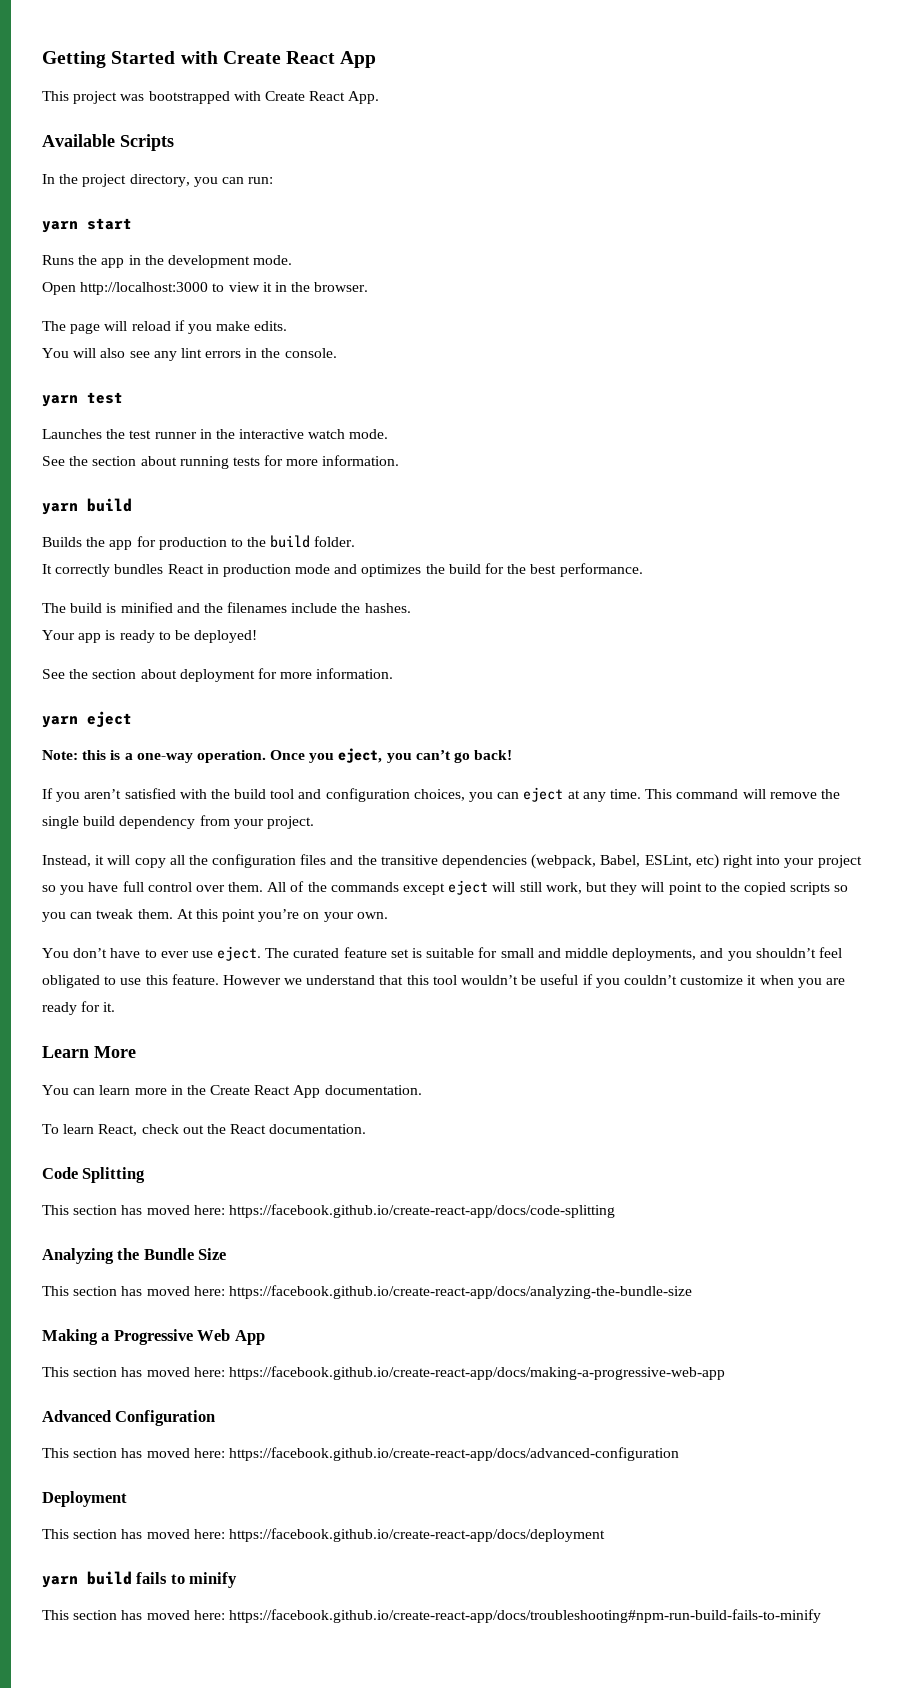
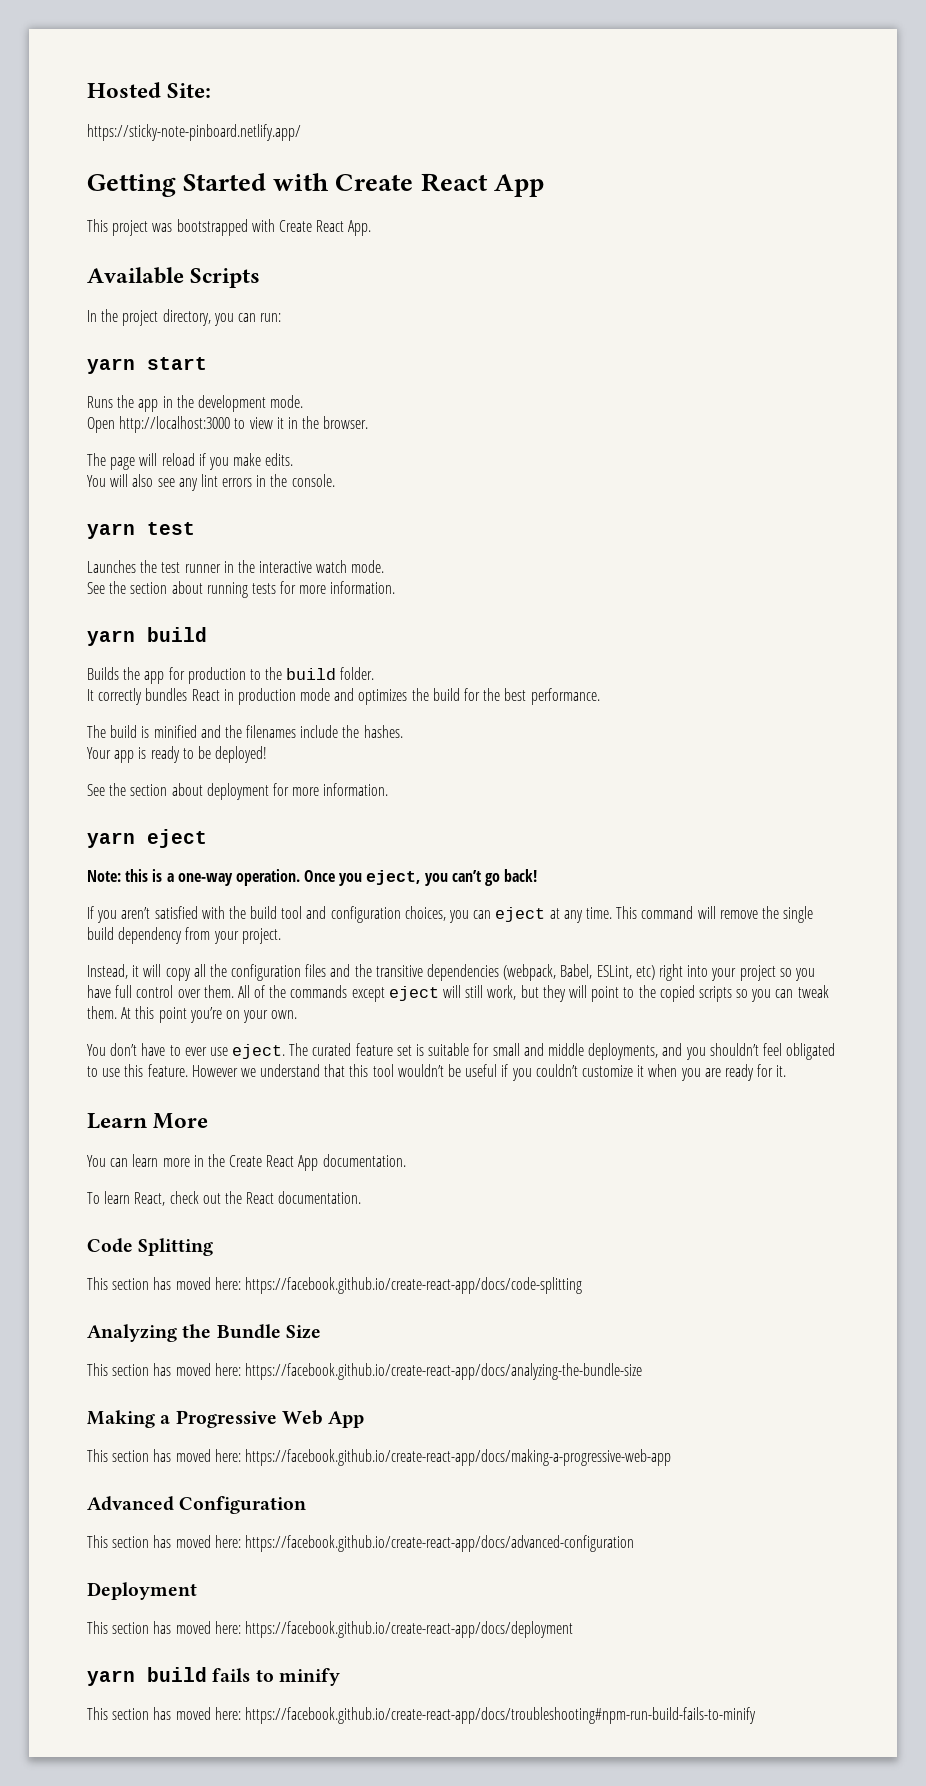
(42, 59) none -> [87,82,212,98] [87,124,301,141] Hosted Site: // https://sticky-note-pinboard.netlify.app/ //

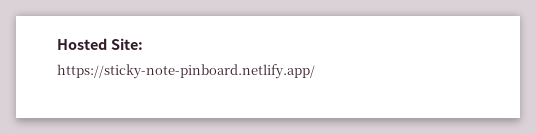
[87,173,544,197] [87,219,372,236] [87,267,261,288] [87,309,282,326] [87,357,207,374] [87,395,304,412] [87,416,369,433] [87,453,294,470] [87,474,335,491] [87,522,195,539] [87,560,385,573] [87,581,396,598] [87,627,207,646] [87,667,375,684] [87,688,600,705] [87,725,403,738] [87,746,268,763] [87,783,389,800] [87,829,207,848] [87,869,538,886] [87,906,814,923] [87,927,281,944] [87,964,815,981] [87,985,829,1002] [87,1006,298,1023] [87,1043,836,1060] [87,1064,787,1081] [87,1113,209,1129] [87,1154,406,1171] [87,1191,362,1206] [87,1238,214,1256] [87,1277,582,1294] [87,1324,321,1342] [87,1363,642,1380] [87,1410,365,1428] [87,1449,671,1466] [87,1496,307,1514] [87,1535,634,1552] [87,1582,197,1600] [87,1621,573,1638] [87,1667,340,1686] [87,1707,756,1724] // Getting Started with Create React App // This project was bootstrapped with Create React App. // Available Scripts // In the project directory, you can run: // yarn start // Runs the app in the development mode. // Open http://localhost:3000 to view it in the browser. // The page will reload if you make edits. // You will also see any lint errors in the console. // yarn test // Launches the test runner in the interactive watch mode. // See the section about running tests for more information. // yarn build // Builds the app for production to the build folder. // It correctly bundles React in production mode and optimizes the build for the best performance. // The build is minified and the filenames include the hashes. // Your app is ready to be deployed! // See the section about deployment for more information. // yarn eject // Note: this is a one-way operation. Once you eject, you can’t go back! // If you aren’t satisfied with the build tool and configuration choices, you can eject at any time. This command will remove the single build dependency from your project. // Instead, it will copy all the configuration files and the transitive dependencies (webpack, Babel, ESLint, etc) right into your project so you have full control over them. All of the commands except eject will still work, but they will point to the copied scripts so you can tweak them. At this point you’re on your own. // You don’t have to ever use eject. The curated feature set is suitable for small and middle deployments, and you shouldn’t feel obligated to use this feature. However we understand that this tool wouldn’t be useful if you couldn’t customize it when you are ready for it. // Learn More // You can learn more in the Create React App documentation. // To learn React, check out the React documentation. // Code Splitting // This section has moved here: https://facebook.github.io/create-react-app/docs/code-splitting // Analyzing the Bundle Size // This section has moved here: https://facebook.github.io/create-react-app/docs/analyzing-the-bundle-size // Making a Progressive Web App // This section has moved here: https://facebook.github.io/create-react-app/docs/making-a-progressive-web-app // Advanced Configuration // This section has moved here: https://facebook.github.io/create-react-app/docs/advanced-configuration // Deployment // This section has moved here: https://facebook.github.io/create-react-app/docs/deployment // yarn build fails to minify // This section has moved here: https://facebook.github.io/create-react-app/docs/troubleshooting#npm-run-build-fails-to-minify -> (315, 71) none

